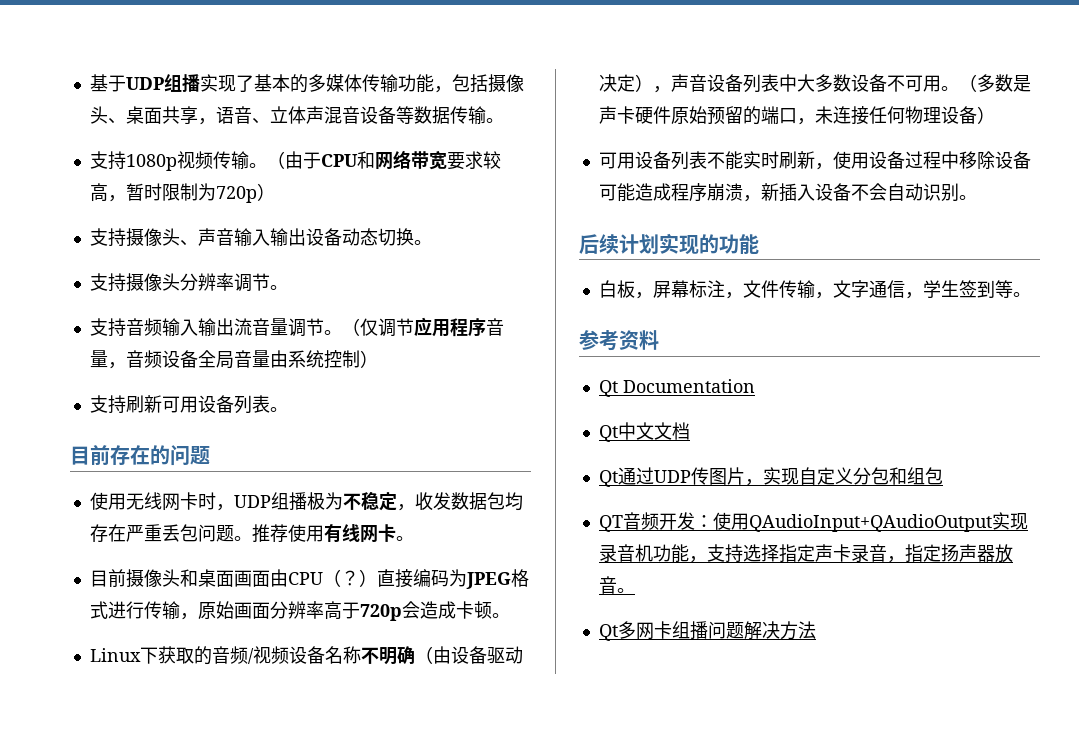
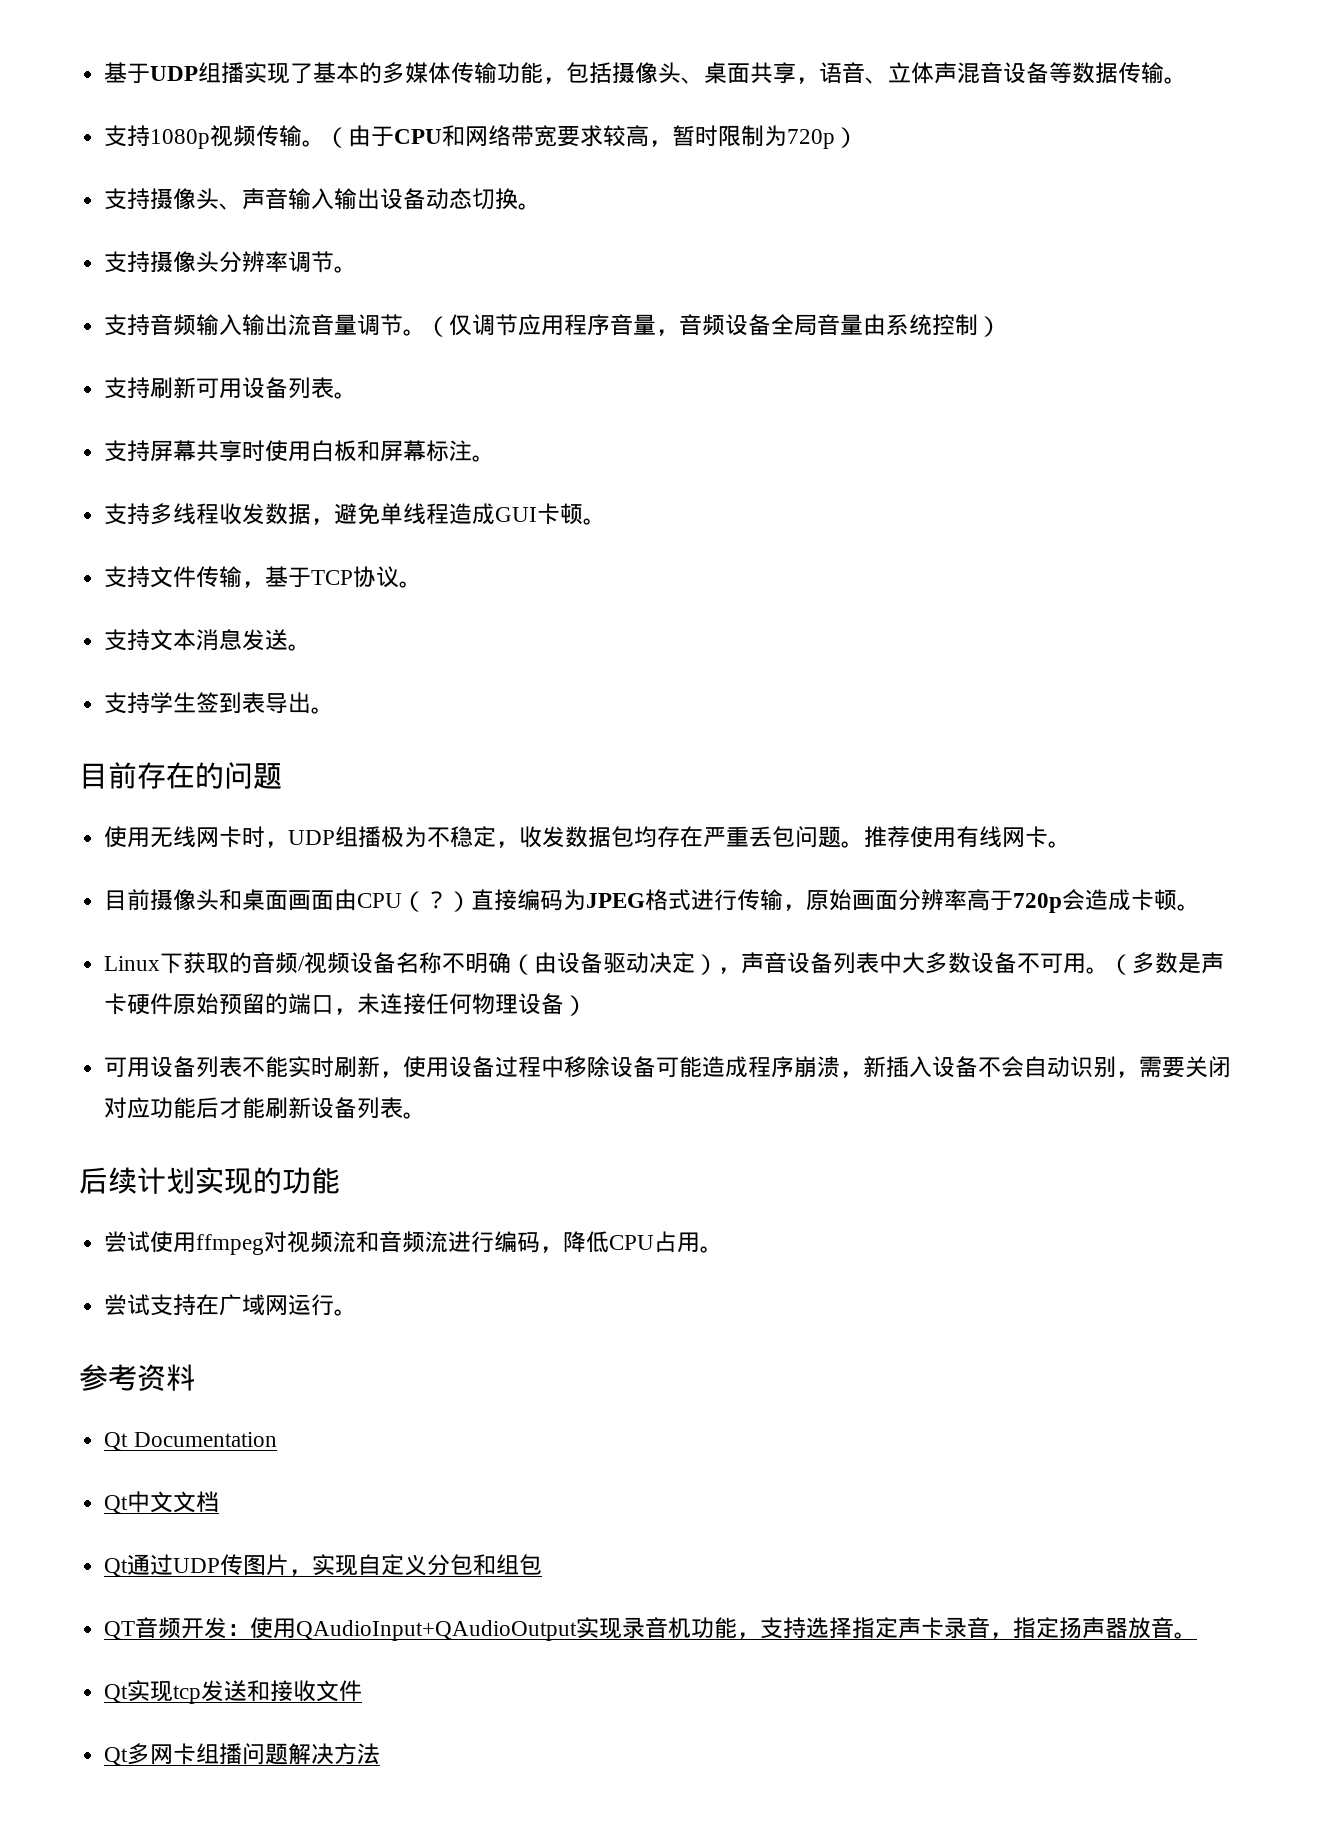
(288, 409) none -> [104,440,496,462] [104,503,607,525] [104,566,423,588] [104,629,312,651] [104,692,335,714] // 支持屏幕共享时使用白板和屏幕标注。 // 支持多线程收发数据，避免单线程造成GUI卡顿。 // 支持文件传输，基于TCP协议。 // 支持文本消息发送。 // 支持学生签到表导出。
(959, 192) none -> [1116,1056,1232,1078] [104,1097,404,1119] ，需要关闭对应功能后才能刷新设备列表
[598,280,1013,299] 白板，屏幕标注，文件传输，文字通信，学生签到等 -> [104,1231,724,1255] [104,1294,335,1316] 尝试使用ffmpeg对视频流和音频流进行编码，降低CPU占用。 // 尝试支持在广域网运行
(635, 590) none -> [104,1680,363,1704] // Qt实现tcp发送和接收文件

